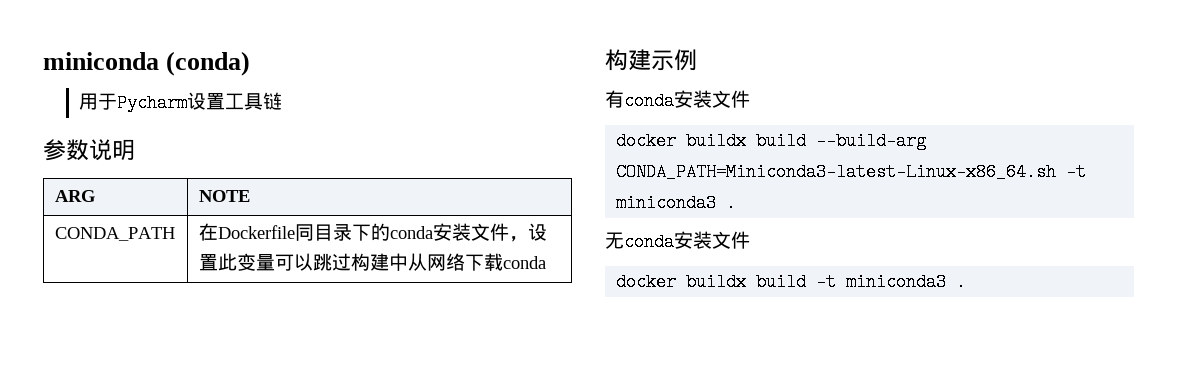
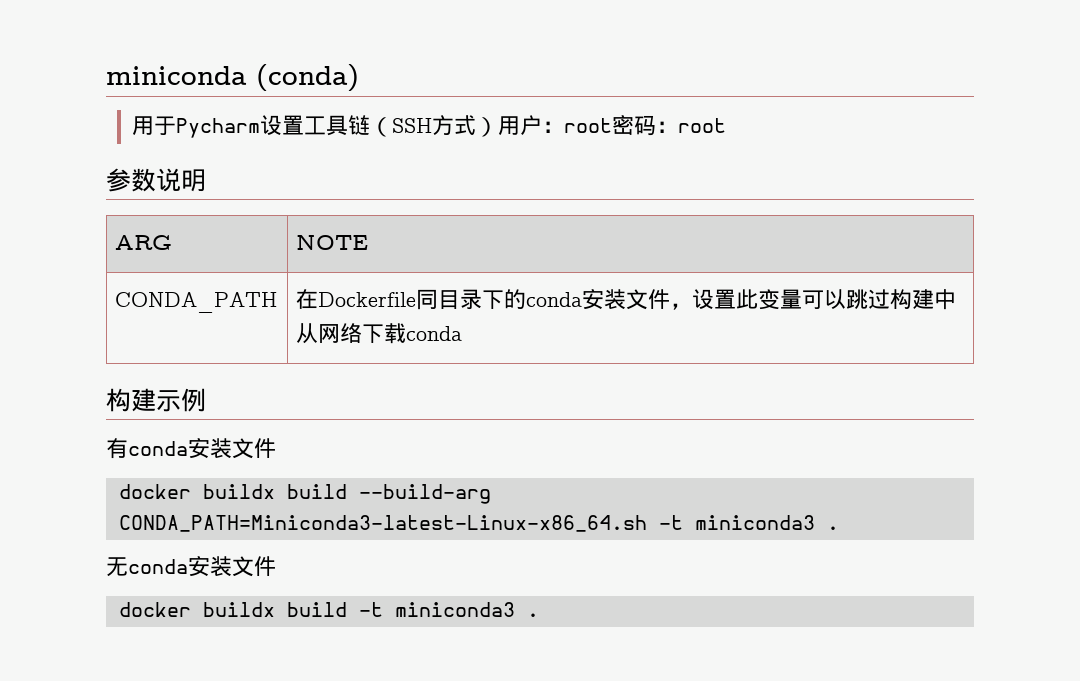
(283, 101) none -> [370,115,727,137] （SSH方式）用户：root密码：root

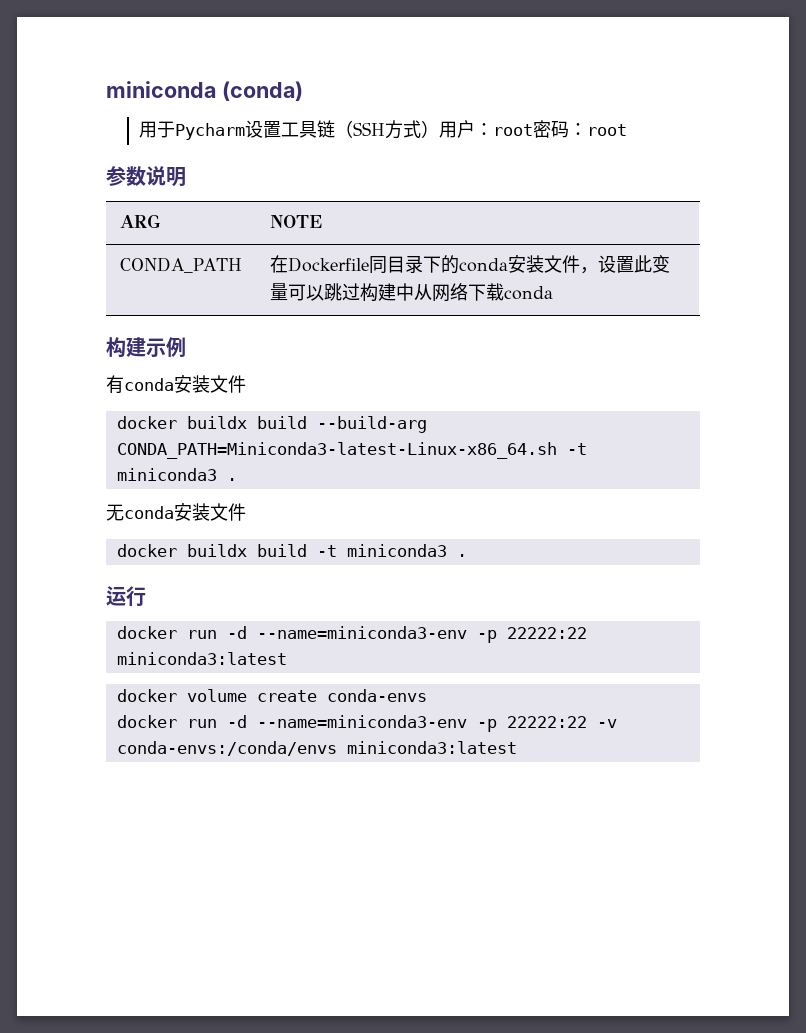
(539, 615) none -> [106,586,146,607] [116,626,587,643] [116,652,287,665] [116,689,427,702] [116,715,617,732] [116,741,517,756] // 运行 // docker run -d --name=miniconda3-env -p 22222:22 miniconda3:latest // docker volume create conda-envs // docker run -d --name=miniconda3-env -p 22222:22 -v conda-envs:/conda/envs miniconda3:latest

